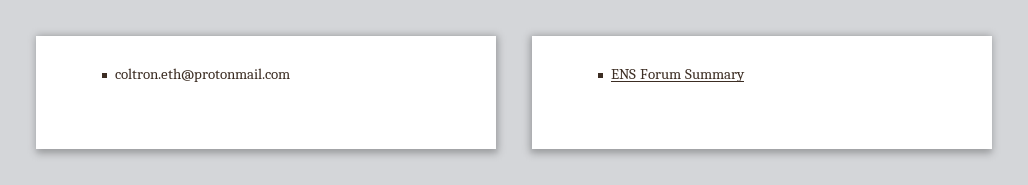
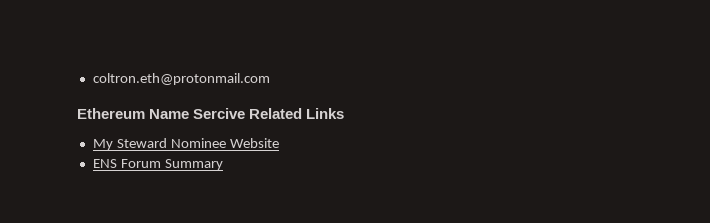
(290, 75) none -> [77,108,345,119] [92,138,279,150] // Ethereum Name Sercive Related Links // My Steward Nominee Website

